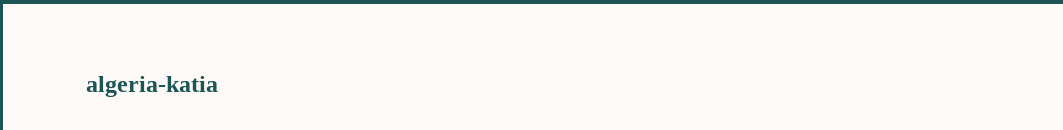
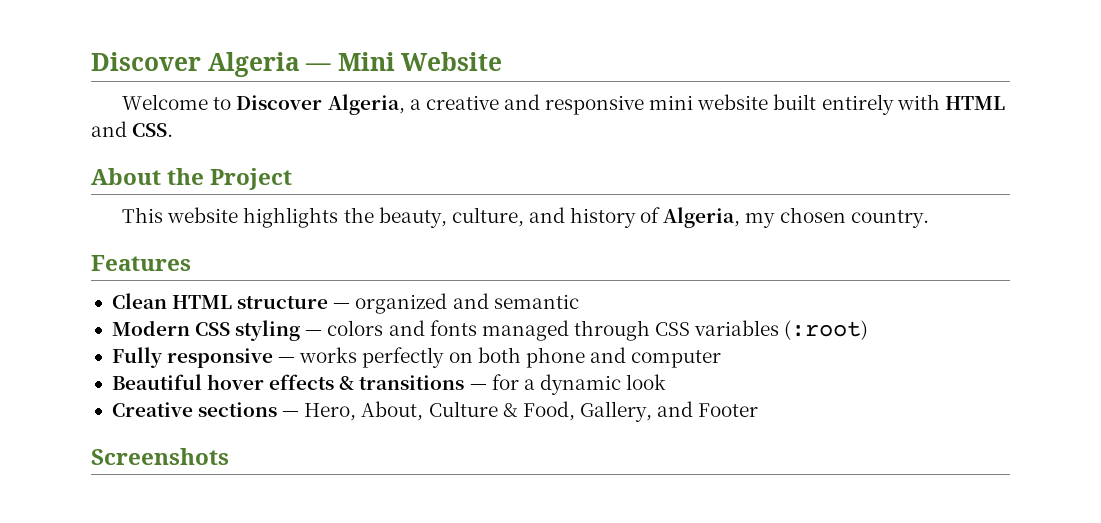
[86,76,218,97] algeria-katia -> [91,52,503,77] [122,94,1005,115] [91,121,174,137] [91,168,293,190] [122,207,929,228] [91,255,191,271] [111,293,579,314] [111,320,869,341] [111,347,722,368] [111,374,667,395] [111,401,759,422] [91,448,229,465] Discover Algeria — Mini Website // Welcome to Discover Algeria, a creative and responsive mini website built entirely with HTML and CSS. // About the Project // This website highlights the beauty, culture, and history of Algeria, my chosen country. // Features // Clean HTML structure — organized and semantic // Modern CSS styling — colors and fonts managed through CSS variables (:root) // Fully responsive — works perfectly on both phone and computer // Beautiful hover effects & transitions — for a dynamic look // Creative sections — Hero, About, Culture & Food, Gallery, and Footer // Screenshots

